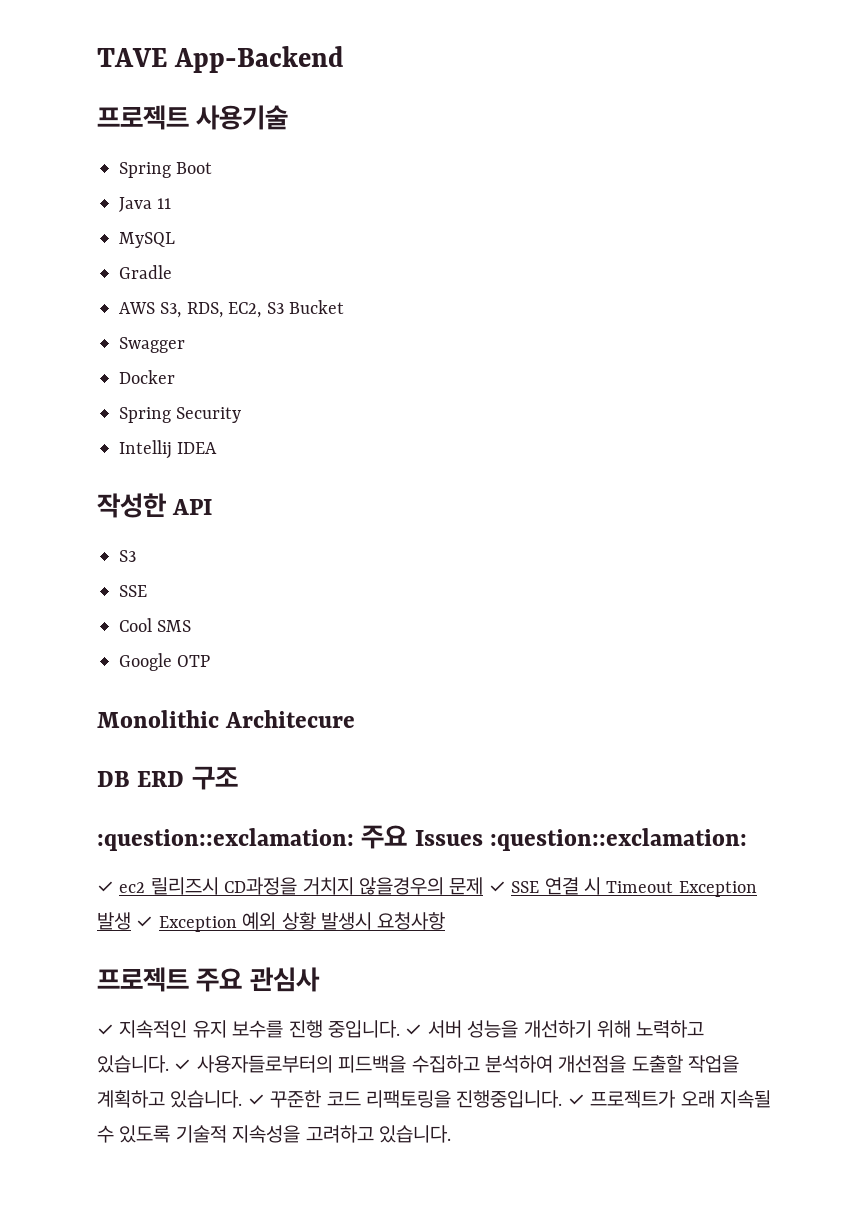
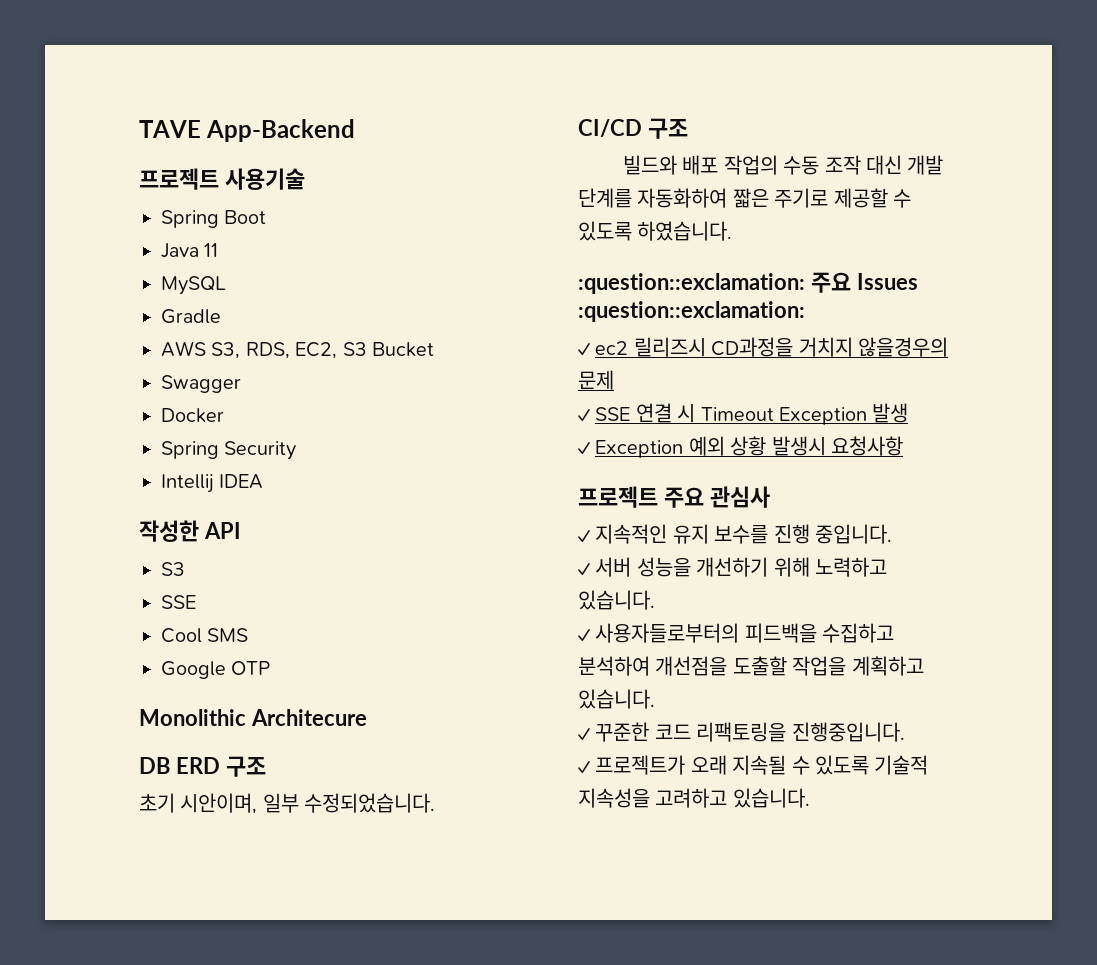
(238, 778) none -> [139,793,436,814] [578,118,688,139] [623,155,944,175] [578,188,911,208] [578,221,733,241] // 초기 시안이며, 일부 수정되었습니다. // CI/CD 구조 // 빌드와 배포 작업의 수동 조작 대신 개발 단계를 자동화하여 짧은 주기로 제공할 수 있도록 하였습니다.
(484, 886) none -> (614, 380) //
(131, 921) none -> (909, 413) //
(400, 1029) none -> (892, 534) //
(169, 1064) none -> (655, 600) //
(243, 1099) none -> (655, 699) //
(563, 1099) none -> (905, 732) //

